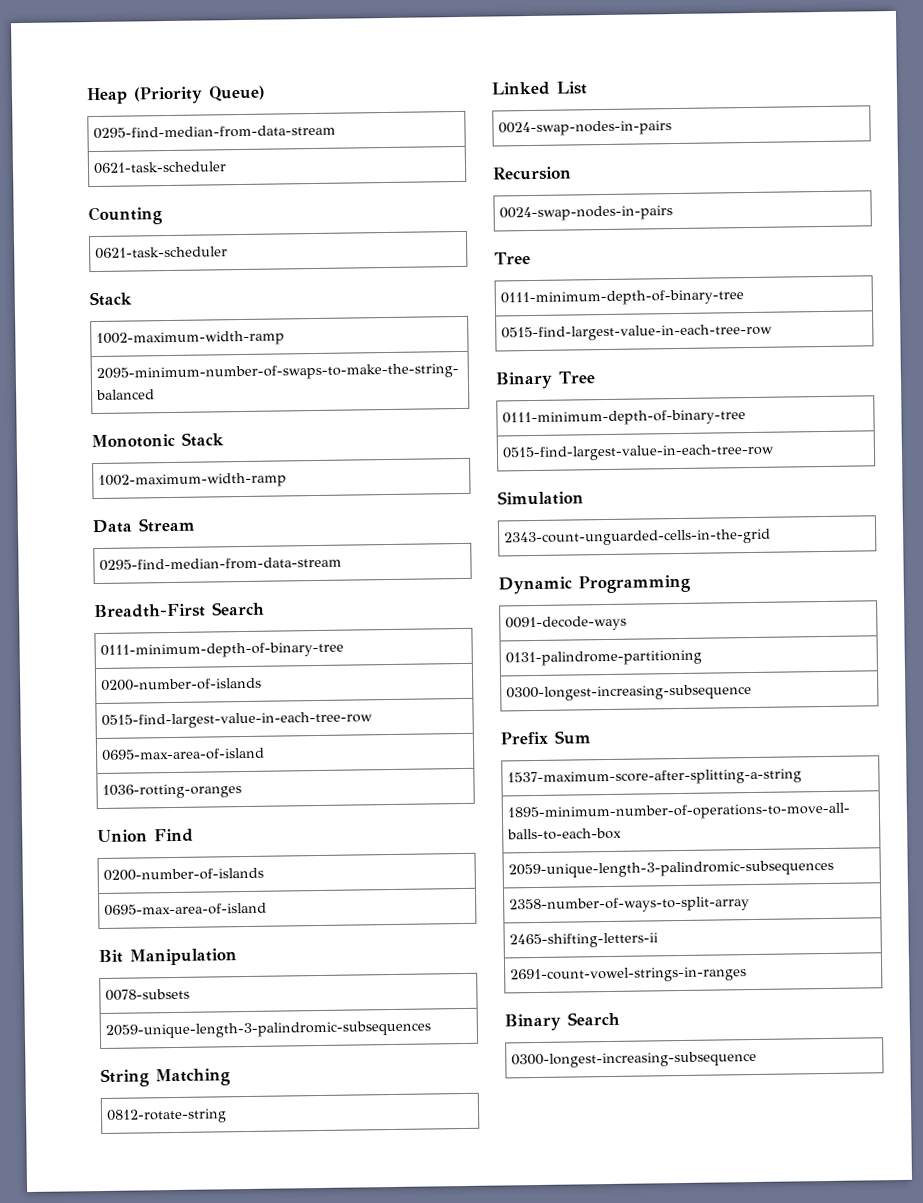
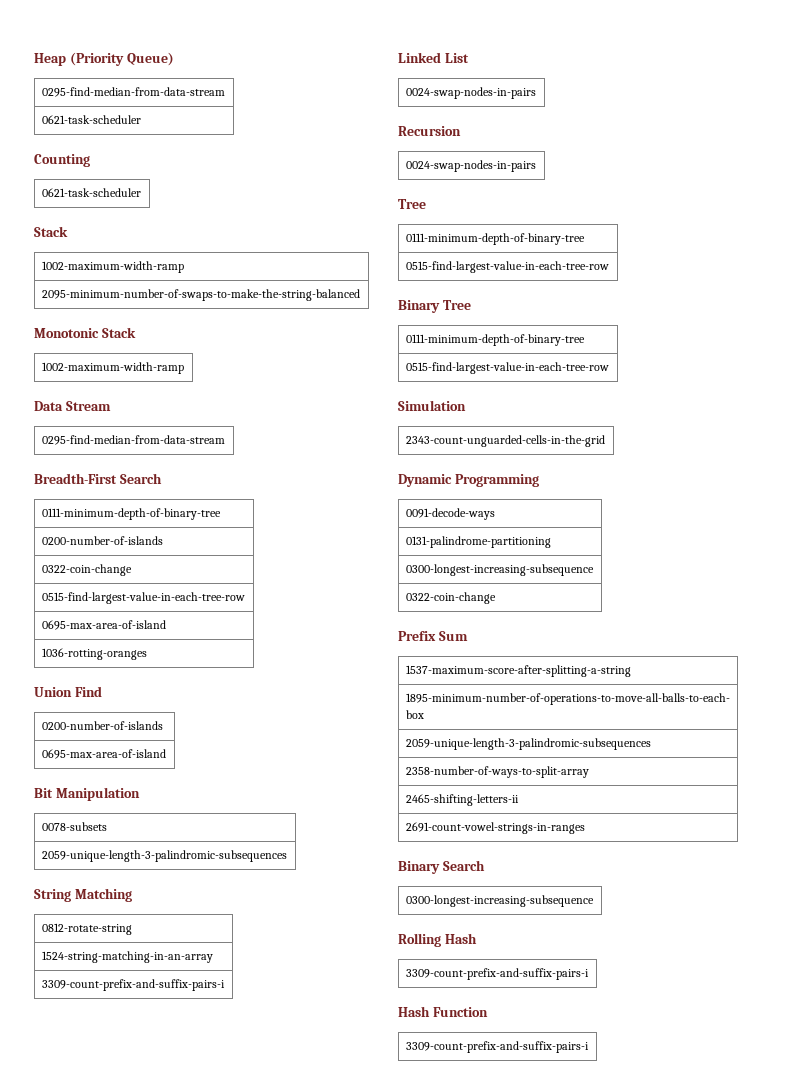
(262, 684) none -> [41,564,132,576] // 0322-coin-change
(227, 1116) none -> [41,951,213,963] [41,979,225,991] // 1524-string-matching-in-an-array // 3309-count-prefix-and-suffix-pairs-i
(752, 693) none -> [405,592,496,604] // 0322-coin-change
(757, 1059) none -> [398,933,477,947] [405,968,589,980] [398,1006,488,1017] [405,1041,589,1053] // Rolling Hash // 3309-count-prefix-and-suffix-pairs-i // Hash Function // 3309-count-prefix-and-suffix-pairs-i

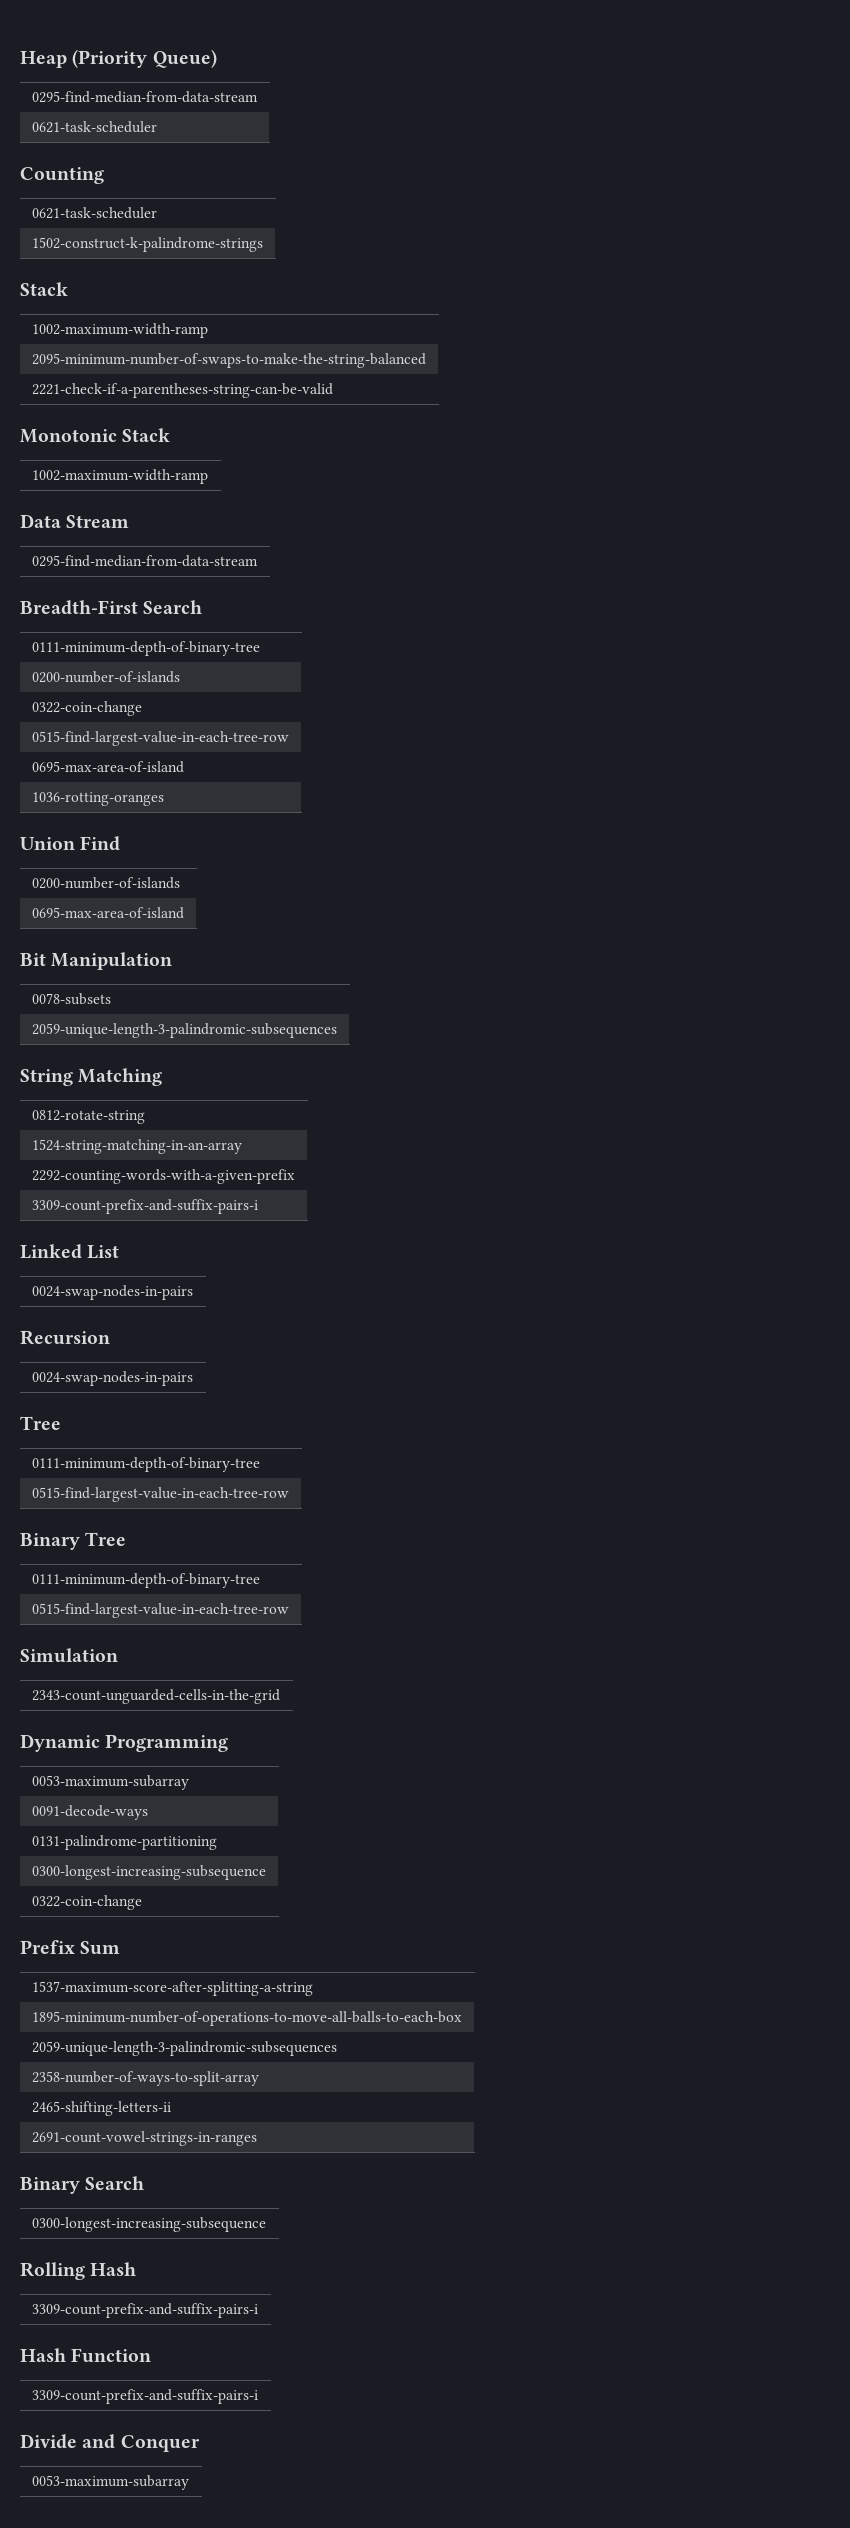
(141, 192) none -> [31,237,263,252] // 1502-construct-k-palindrome-strings
(360, 295) none -> [31,383,333,398] // 2221-check-if-a-parentheses-string-can-be-valid
(213, 957) none -> [31,1169,295,1184] // 2292-counting-words-with-a-given-prefix
(539, 480) none -> [31,1775,189,1790] // 0053-maximum-subarray
(589, 1047) none -> [20,2434,200,2452] [31,2475,189,2490] // Divide and Conquer // 0053-maximum-subarray

